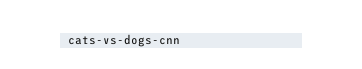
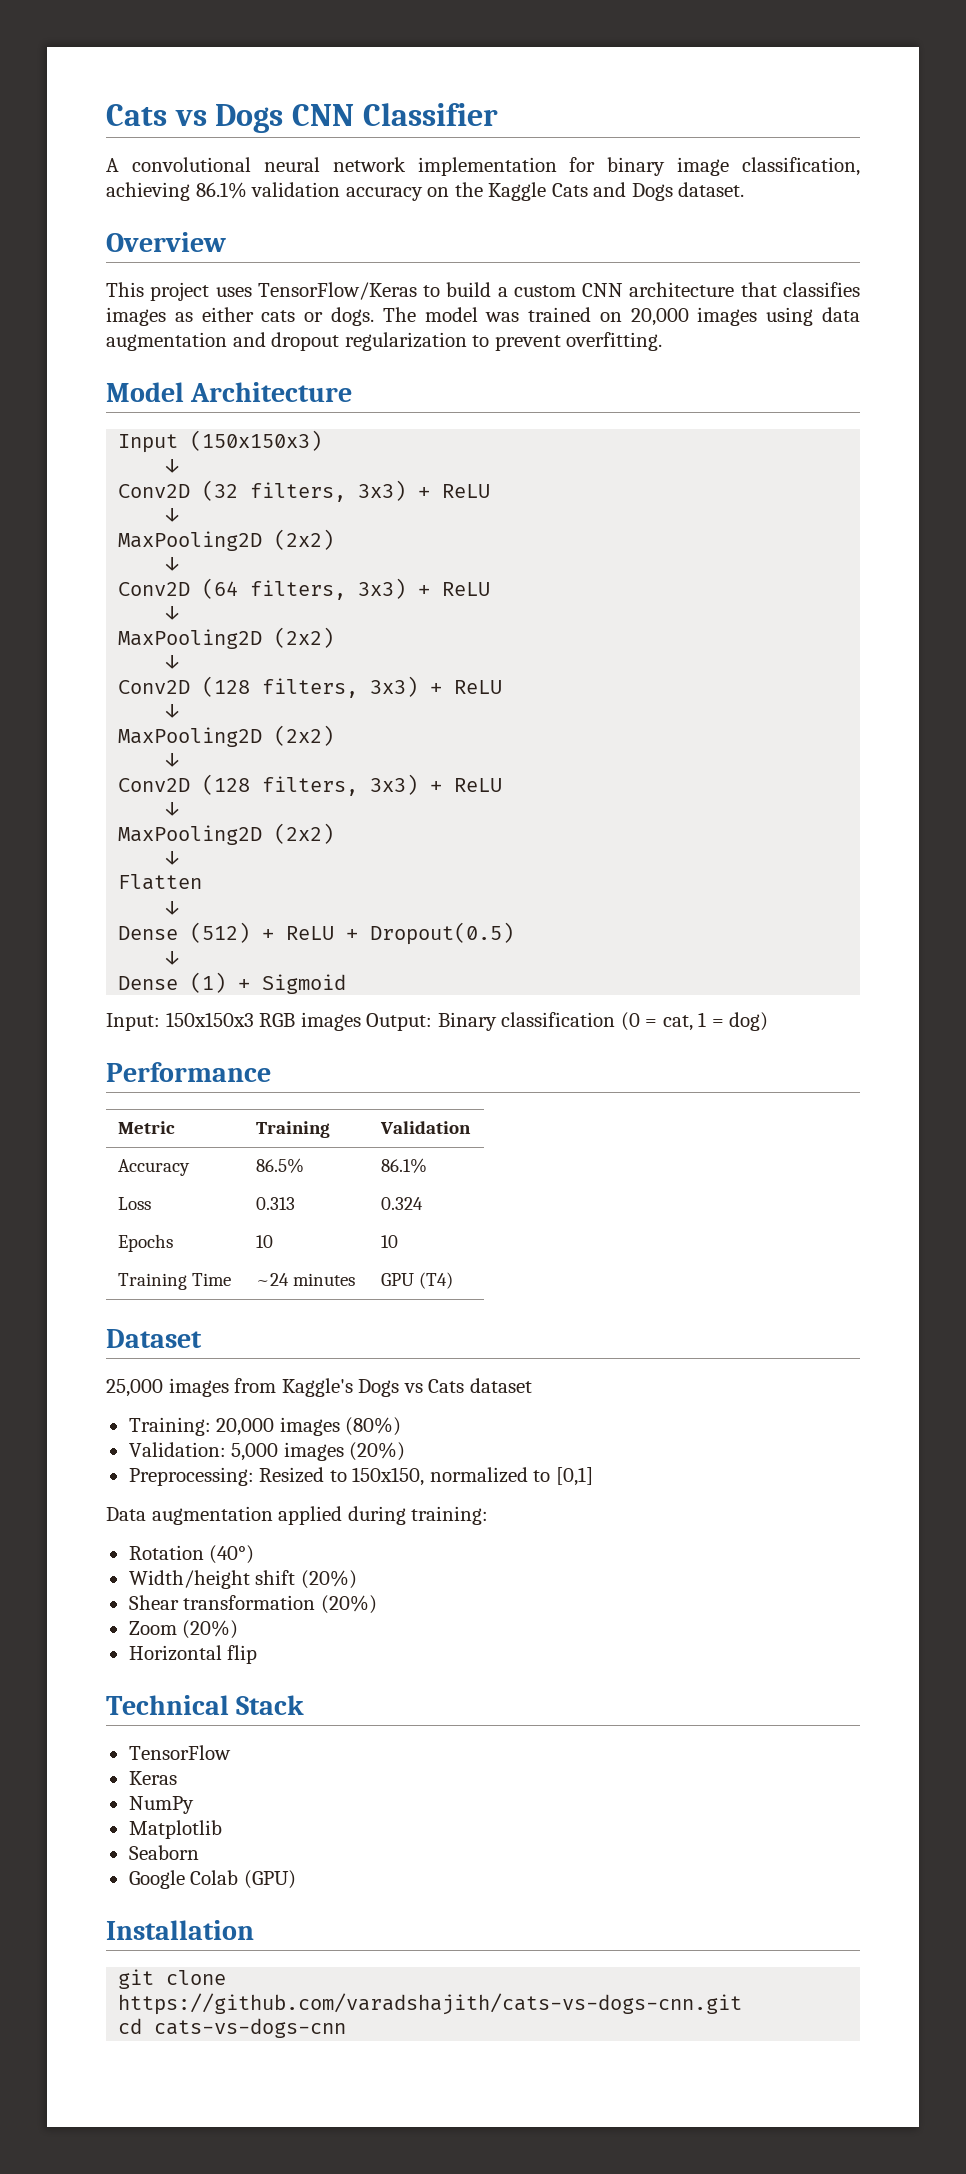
(67, 40) none -> [106,103,498,133] [106,157,860,176] [106,182,745,201] [106,232,226,252] [106,282,860,301] [106,307,861,326] [106,332,663,351] [106,382,353,402] [118,430,323,453] [165,459,180,473] [118,480,491,502] [165,508,180,522] [118,529,335,551] [165,557,180,571] [118,578,491,600] [165,606,180,620] [118,627,335,649] [165,655,180,669] [118,676,503,698] [165,704,180,718] [118,725,335,747] [165,753,180,767] [118,774,503,796] [165,802,180,816] [118,823,335,845] [165,851,180,865] [118,874,203,890] [165,901,180,915] [118,922,515,945] [165,951,180,965] [118,972,347,994] [106,1012,769,1031] [106,1062,271,1082] [117,1121,175,1134] [255,1121,330,1138] [379,1121,471,1134] [117,1159,190,1176] [255,1158,304,1173] [380,1158,427,1173] [117,1197,151,1210] [255,1197,295,1210] [380,1197,423,1210] [117,1234,173,1252] [255,1235,273,1248] [380,1235,398,1248] [117,1273,231,1290] [255,1273,355,1286] [380,1272,453,1289] [106,1329,202,1348] [106,1378,532,1397] [128,1417,402,1436] [128,1442,406,1461] [128,1467,593,1486] [106,1506,489,1525] [128,1545,255,1564] [128,1570,357,1589] [128,1595,377,1614] [128,1620,239,1639] [128,1645,258,1664] [106,1695,305,1715] [128,1745,231,1760] [128,1771,177,1785] [128,1796,194,1814] [128,1820,222,1839] [128,1845,199,1860] [128,1870,296,1889] [106,1920,254,1940] [118,1969,227,1989] [118,1993,743,2015] [118,2018,143,2034] Cats vs Dogs CNN Classifier // A convolutional neural network implementation for binary image classification, achieving 86.1% validation accuracy on the Kaggle Cats and Dogs dataset. // Overview // This project uses TensorFlow/Keras to build a custom CNN architecture that classifies images as either cats or dogs. The model was trained on 20,000 images using data augmentation and dropout regularization to prevent overfitting. // Model Architecture // Input (150x150x3) // ↓ // Conv2D (32 filters, 3x3) + ReLU // ↓ // MaxPooling2D (2x2) // ↓ // Conv2D (64 filters, 3x3) + ReLU // ↓ // MaxPooling2D (2x2) // ↓ // Conv2D (128 filters, 3x3) + ReLU // ↓ // MaxPooling2D (2x2) // ↓ // Conv2D (128 filters, 3x3) + ReLU // ↓ // MaxPooling2D (2x2) // ↓ // Flatten // ↓ // Dense (512) + ReLU + Dropout(0.5) // ↓ // Dense (1) + Sigmoid // Input: 150x150x3 RGB images Output: Binary classification (0 = cat, 1 = dog) // Performance // Metric | Training | Validation // Accuracy | 86.5% | 86.1% // Loss | 0.313 | 0.324 // Epochs | 10 | 10 // Training Time | ~24 minutes | GPU (T4) // Dataset // 25,000 images from Kaggle's Dogs vs Cats dataset // Training: 20,000 images (80%) // Validation: 5,000 images (20%) // Preprocessing: Resized to 150x150, normalized to [0,1] // Data augmentation applied during training: // Rotation (40°) // Width/height shift (20%) // Shear transformation (20%) // Zoom (20%) // Horizontal flip // Technical Stack // TensorFlow // Keras // NumPy // Matplotlib // Seaborn // Google Colab (GPU) // Installation // git clone https://github.com/varadshajith/cats-vs-dogs-cnn.git // cd

